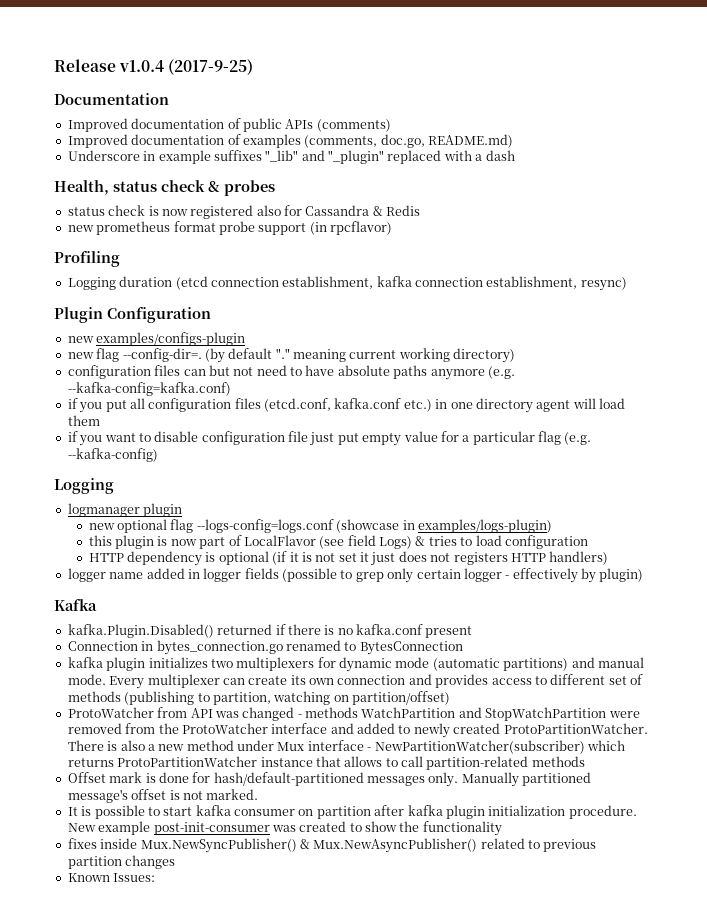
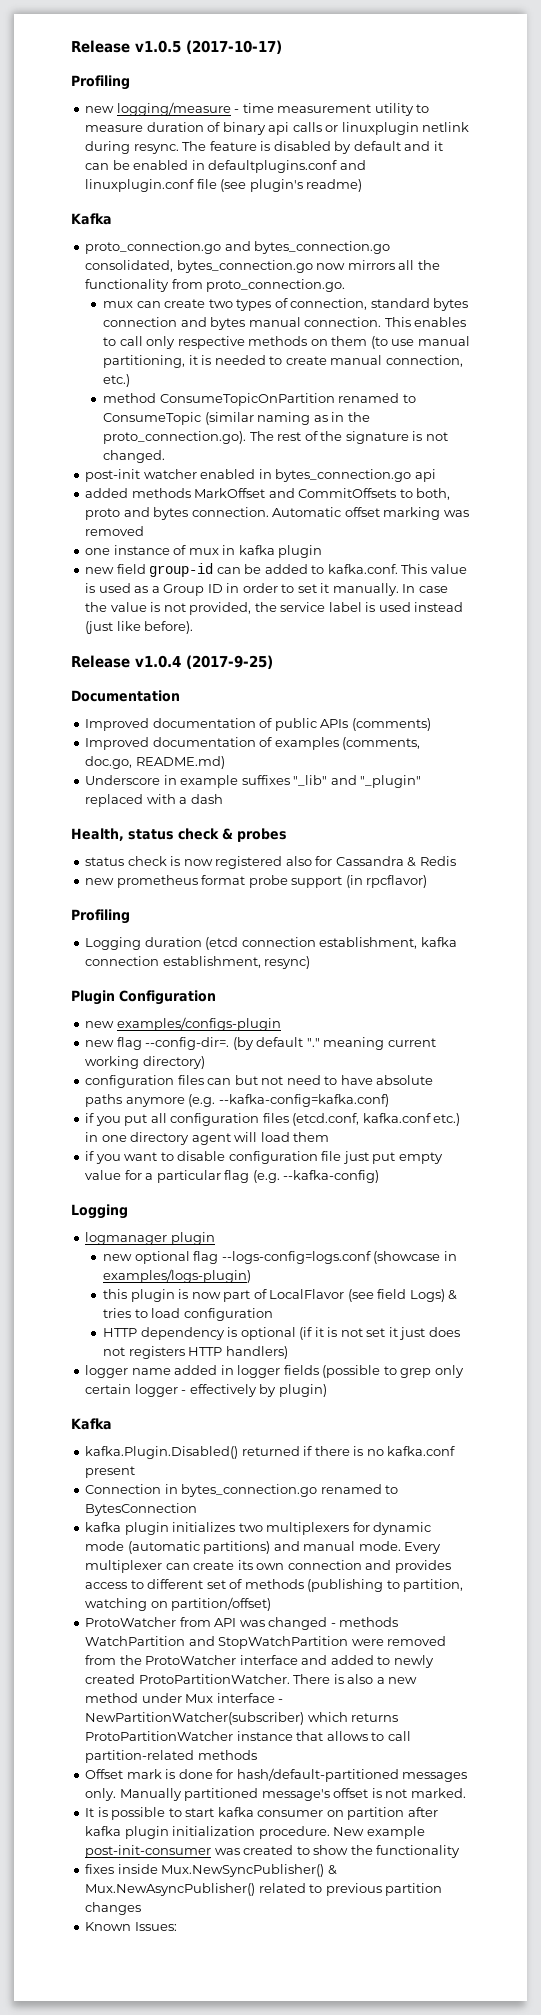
[54,59,116,72] Release -> [71,40,282,54] [71,75,130,90] [85,102,430,116] [85,122,470,135] [85,141,443,154] [85,160,366,173] [85,179,363,192] [71,213,112,225] [85,241,391,254] [85,260,440,273] [85,279,346,292] [103,298,469,311] [103,317,467,330] [103,336,470,349] [103,355,463,368] [103,374,131,387] [103,393,416,406] [103,412,370,425] [103,431,448,444] [103,450,166,463] [85,469,436,482] [85,488,451,500] [85,507,469,520] [85,526,145,536] [85,545,323,558] [85,563,467,577] [85,583,448,596] [85,602,464,615] [85,621,194,634] [71,655,130,668] Release v1.0.5 (2017-10-17) // Profiling // new logging/measure - time measurement utility to measure duration of binary api calls or linuxplugin netlink during resync. The feature is disabled by default and it can be enabled in defaultplugins.conf and linuxplugin.conf file (see plugin's readme) // Kafka // proto_connection.go and bytes_connection.go consolidated, bytes_connection.go now mirrors all the functionality from proto_connection.go. // mux can create two types of connection, standard bytes connection and bytes manual connection. This enables to call only respective methods on them (to use manual partitioning, it is needed to create manual connection, etc.) // method ConsumeTopicOnPartition renamed to ConsumeTopic (similar naming as in the proto_connection.go). The rest of the signature is not changed. // post-init watcher enabled in bytes_connection.go api // added methods MarkOffset and CommitOffsets to both, proto and bytes connection. Automatic offset marking was removed // one instance of mux in kafka plugin // new field group-id can be added to kafka.conf. This value is used as a Group ID in order to set it manually. In case the value is not provided, the service label is used instead (just like before). // Release

